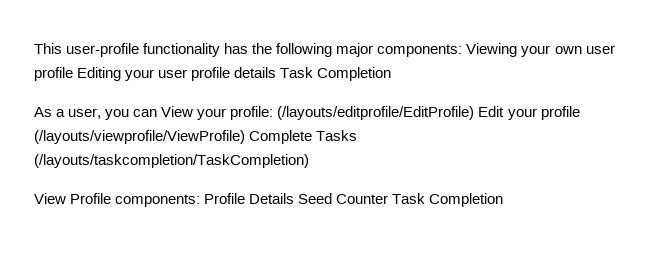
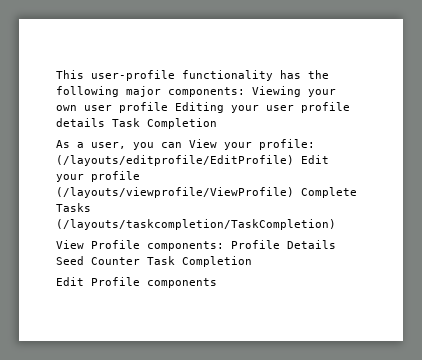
(504, 200) none -> [56,277,217,288] // Edit Profile components

